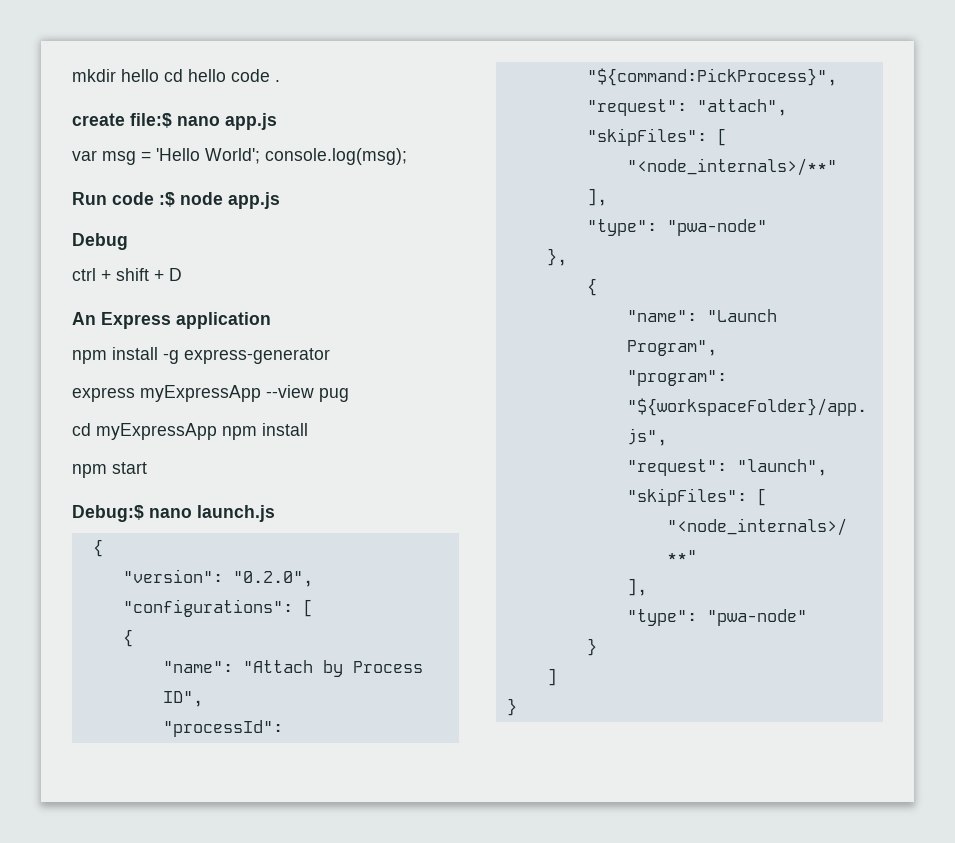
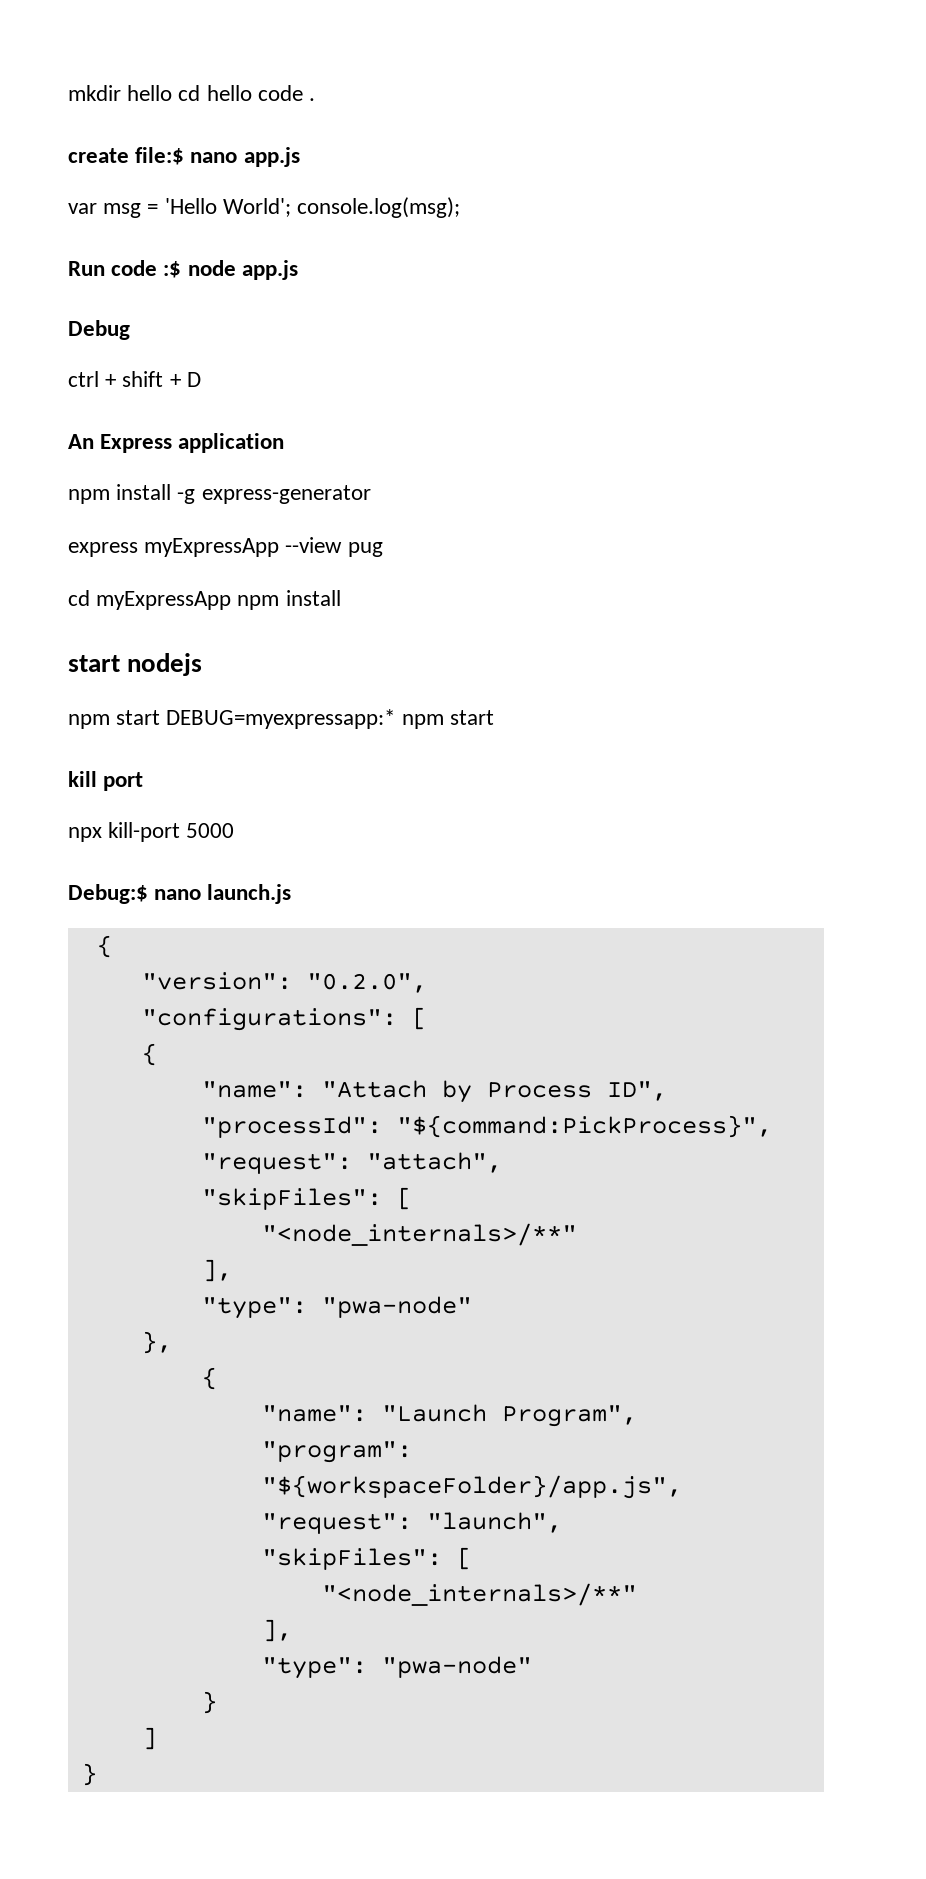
[72,462,147,478] // npm start -> [68,653,203,676] [68,709,494,729] [68,771,144,791] [68,822,235,842] // start nodejs // npm start DEBUG=myexpressapp:* npm start // kill port // npx kill-port 5000

